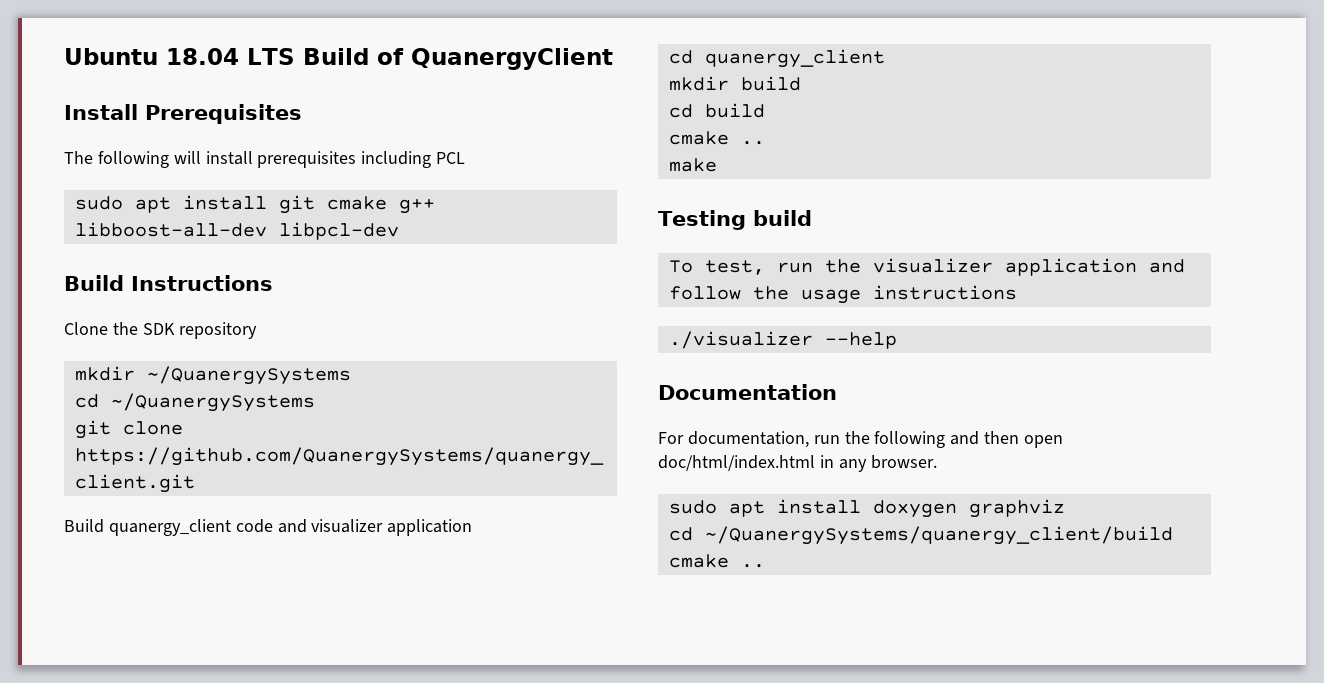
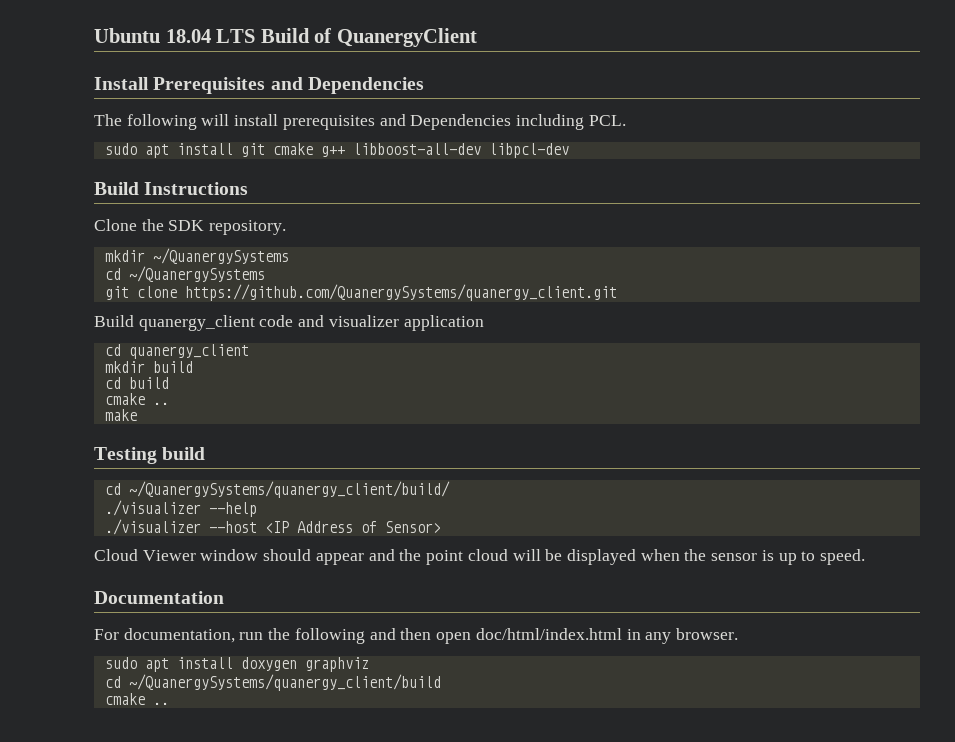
(302, 114) none -> [270,77,424,94] and Dependencies
[361,151,466,168] including PCL -> [379,114,626,130] and Dependencies including PCL.
[178,322,257,339] repository -> [209,220,287,235] repository.
[668,258,1185,276] [668,285,1017,304] [668,331,897,349] To test, run the visualizer application and follow the usage instructions // ./visualizer --help -> [104,481,450,498] [104,500,257,517] [104,519,441,535] [94,549,866,565] cd ~/QuanergySystems/quanergy_client/build/ // ./visualizer --help // ./visualizer --host <IP Address of Sensor> // Cloud Viewer window should appear and the point cloud will be displayed when the sensor is up to speed.

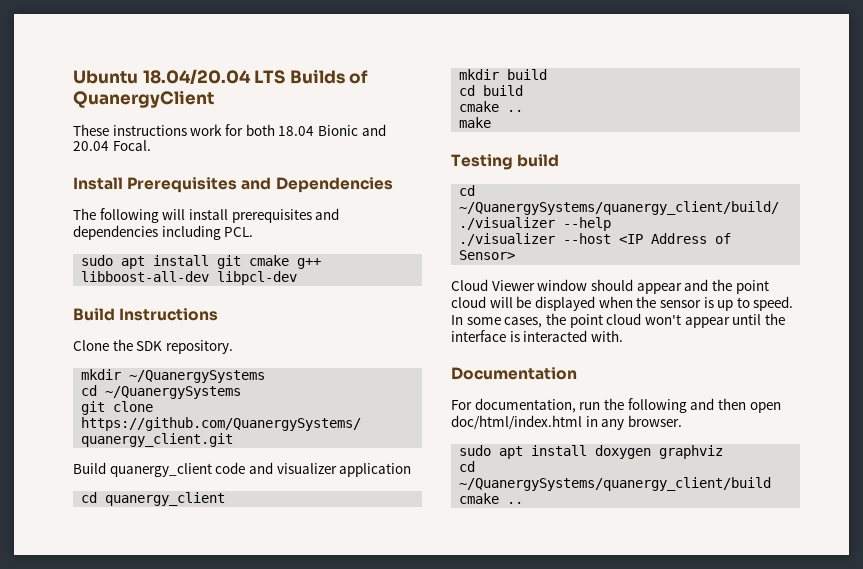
[165,28,310,43] 18.04 LTS Build -> [142,69,345,85] 18.04/20.04 LTS Builds
(477, 37) none -> [73,124,386,136] [73,140,151,151] // These instructions work for both 18.04 Bionic and 20.04 Focal.
[410,114,512,130] Dependencies -> [73,225,158,240] dependencies
(866, 557) none -> [451,313,785,328] [451,330,623,342] In some cases, the point cloud won't appear until the interface is interacted with.

